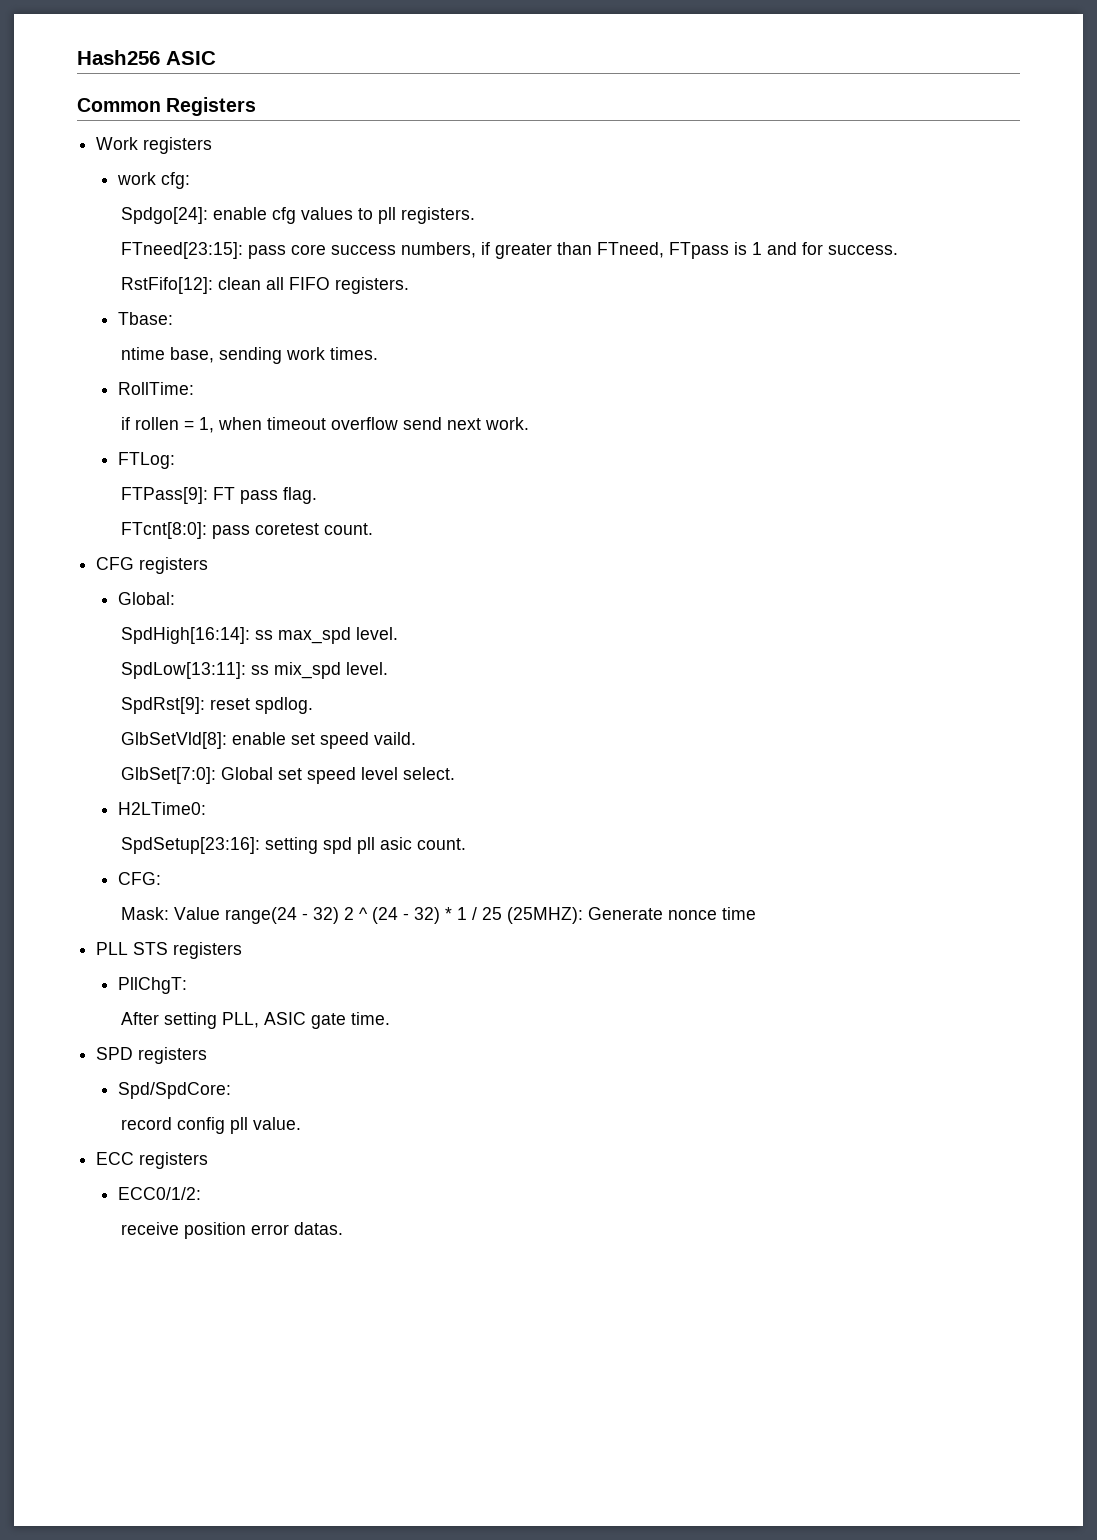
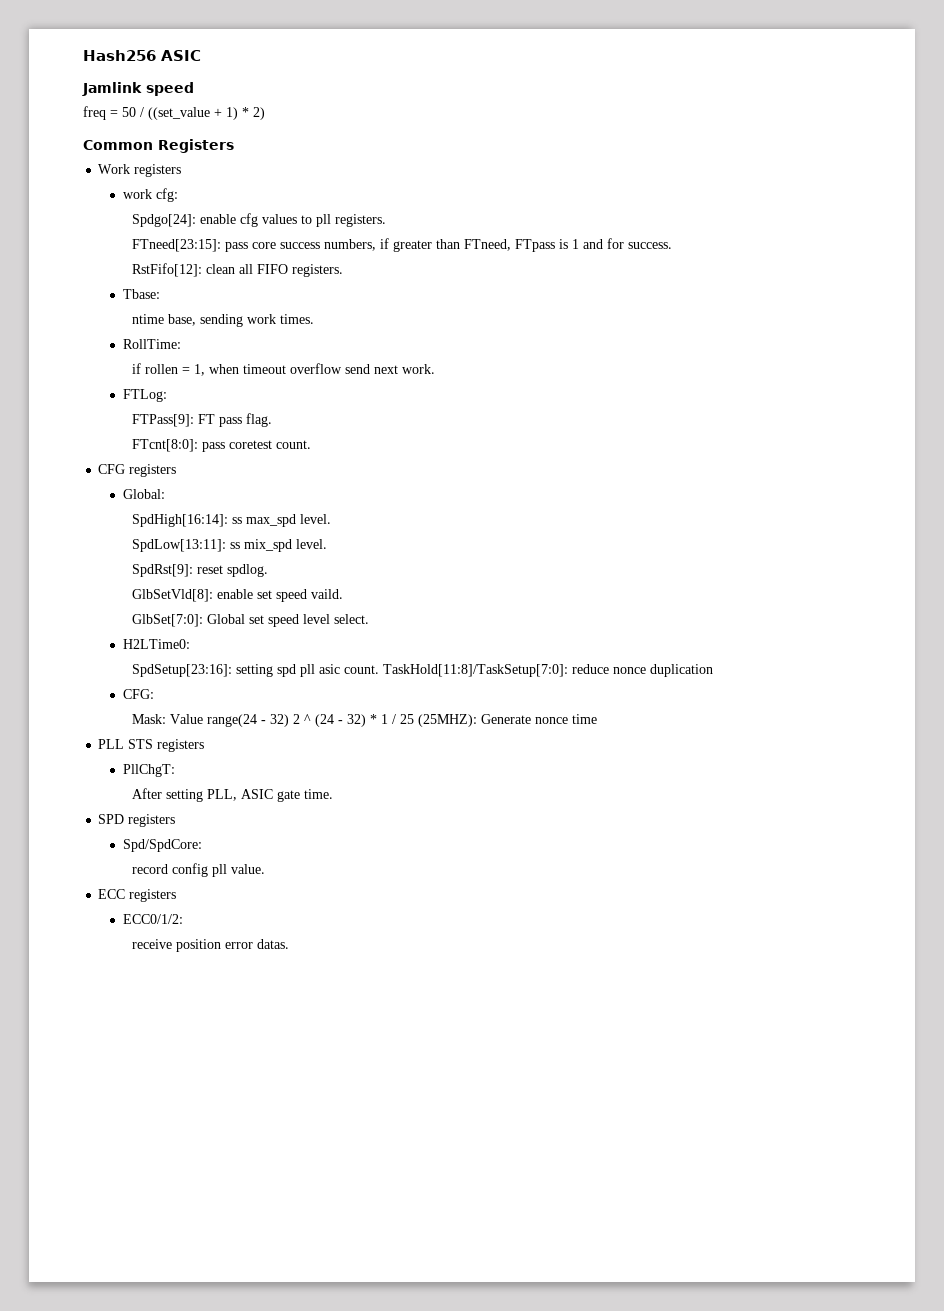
(216, 58) none -> [82,82,194,96] [83,106,265,120] // Jamlink speed // freq = 50 / ((set_value + 1) * 2)
(466, 844) none -> [383,664,714,677] TaskHold[11:8]/TaskSetup[7:0]: reduce nonce duplication

